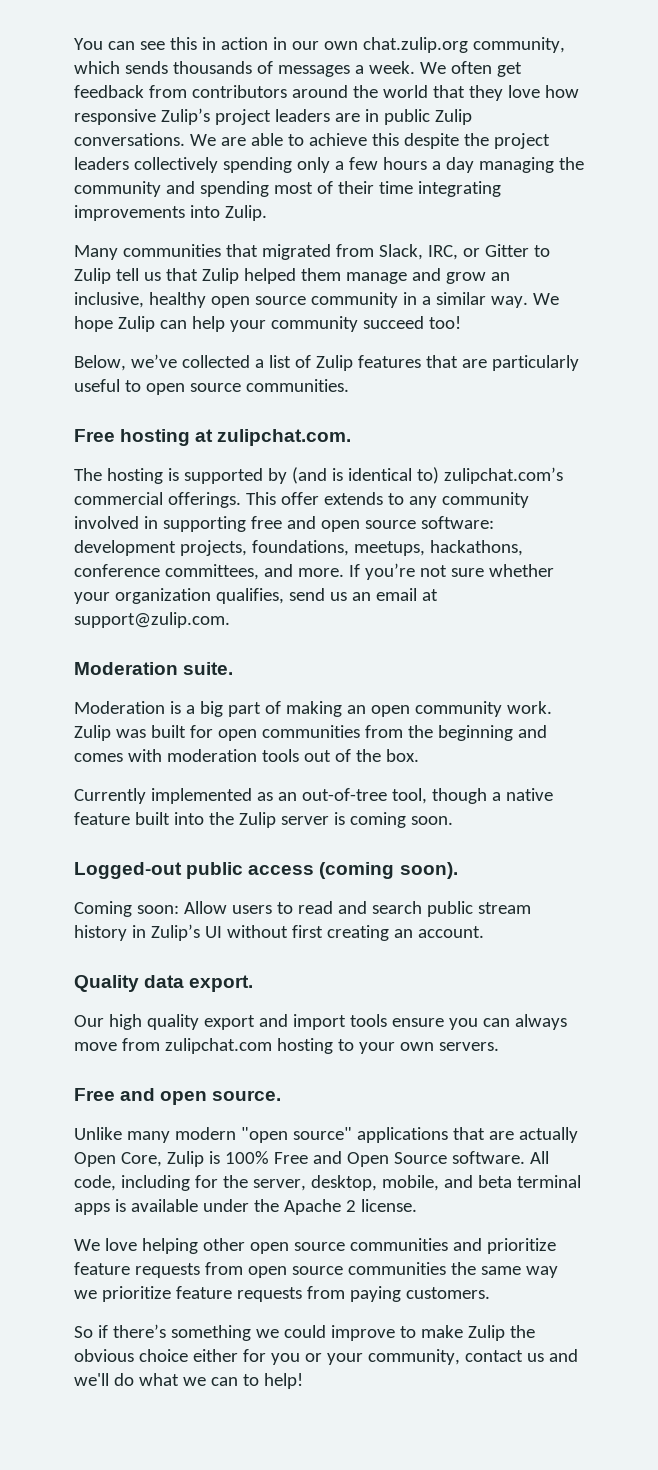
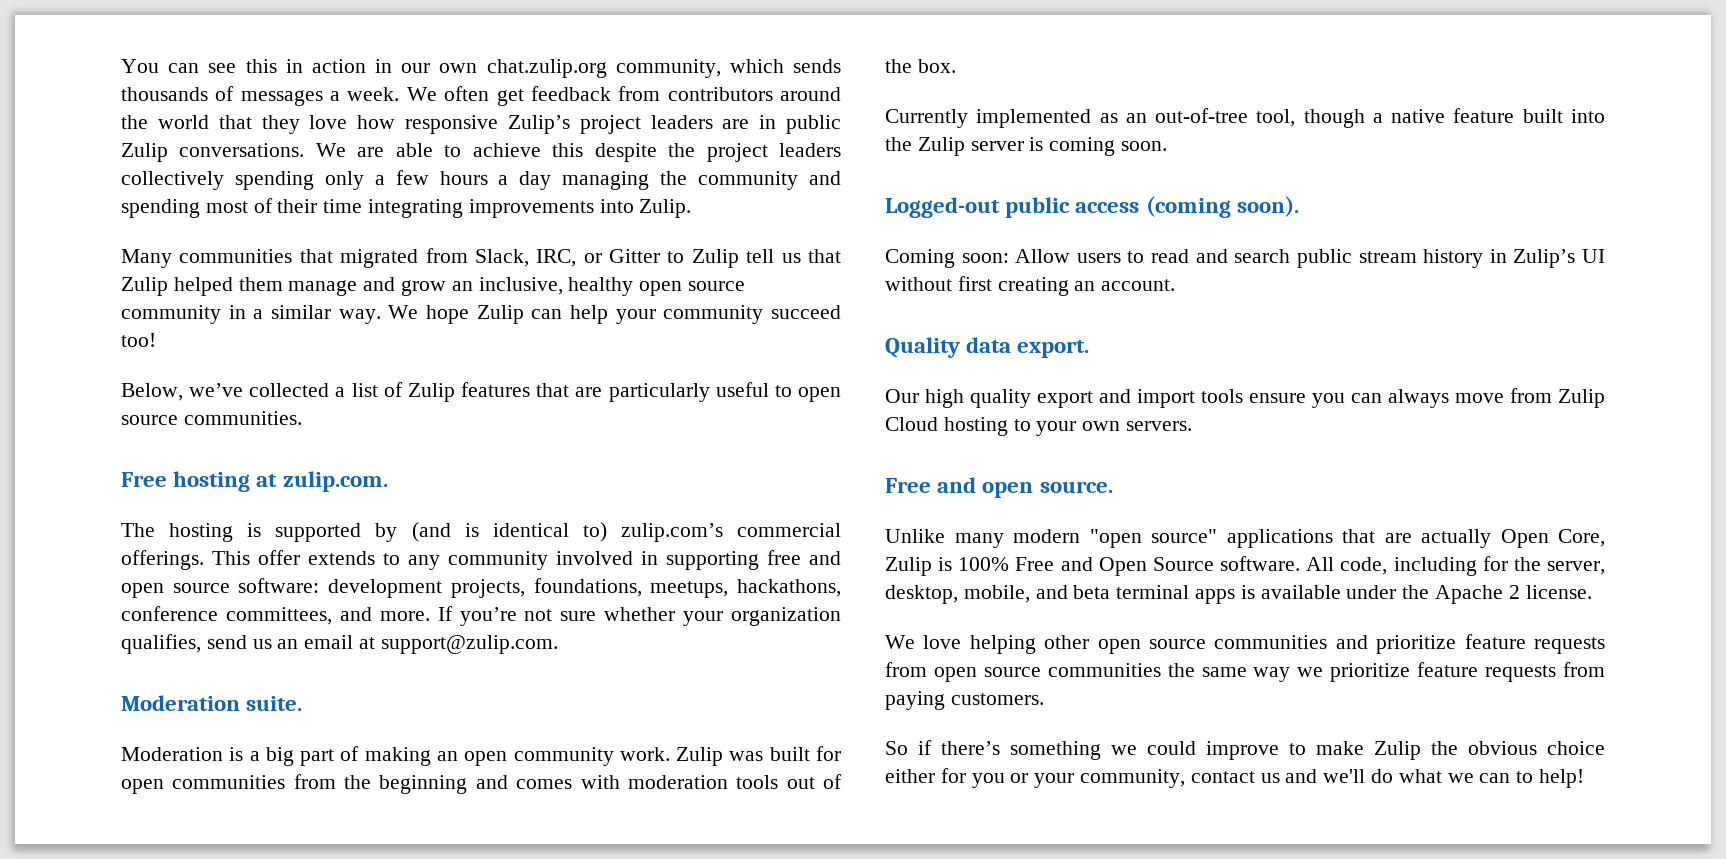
[217,429,352,446] zulipchat.com. -> [282,471,388,492] zulip.com.
[443,467,563,484] zulipchat.com’s -> [620,523,723,542] zulip.com’s
[164,1038,272,1054] zulipchat.com -> [1558,389,1605,408] [885,417,938,431] Zulip Cloud

